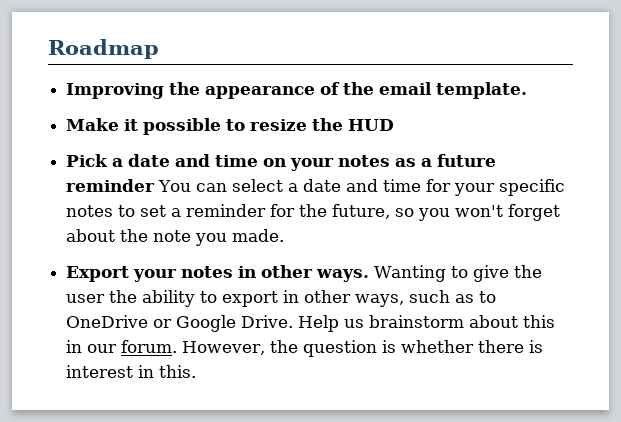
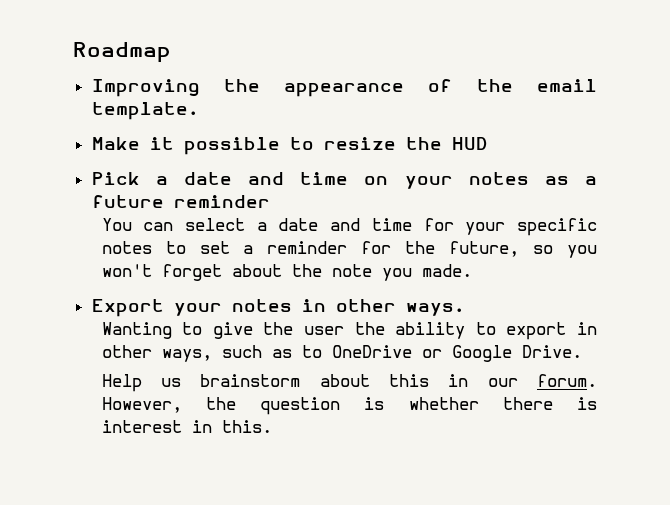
(156, 185) none -> (270, 201) //
(370, 275) none -> (464, 309) //
(294, 321) none -> (582, 351) //

